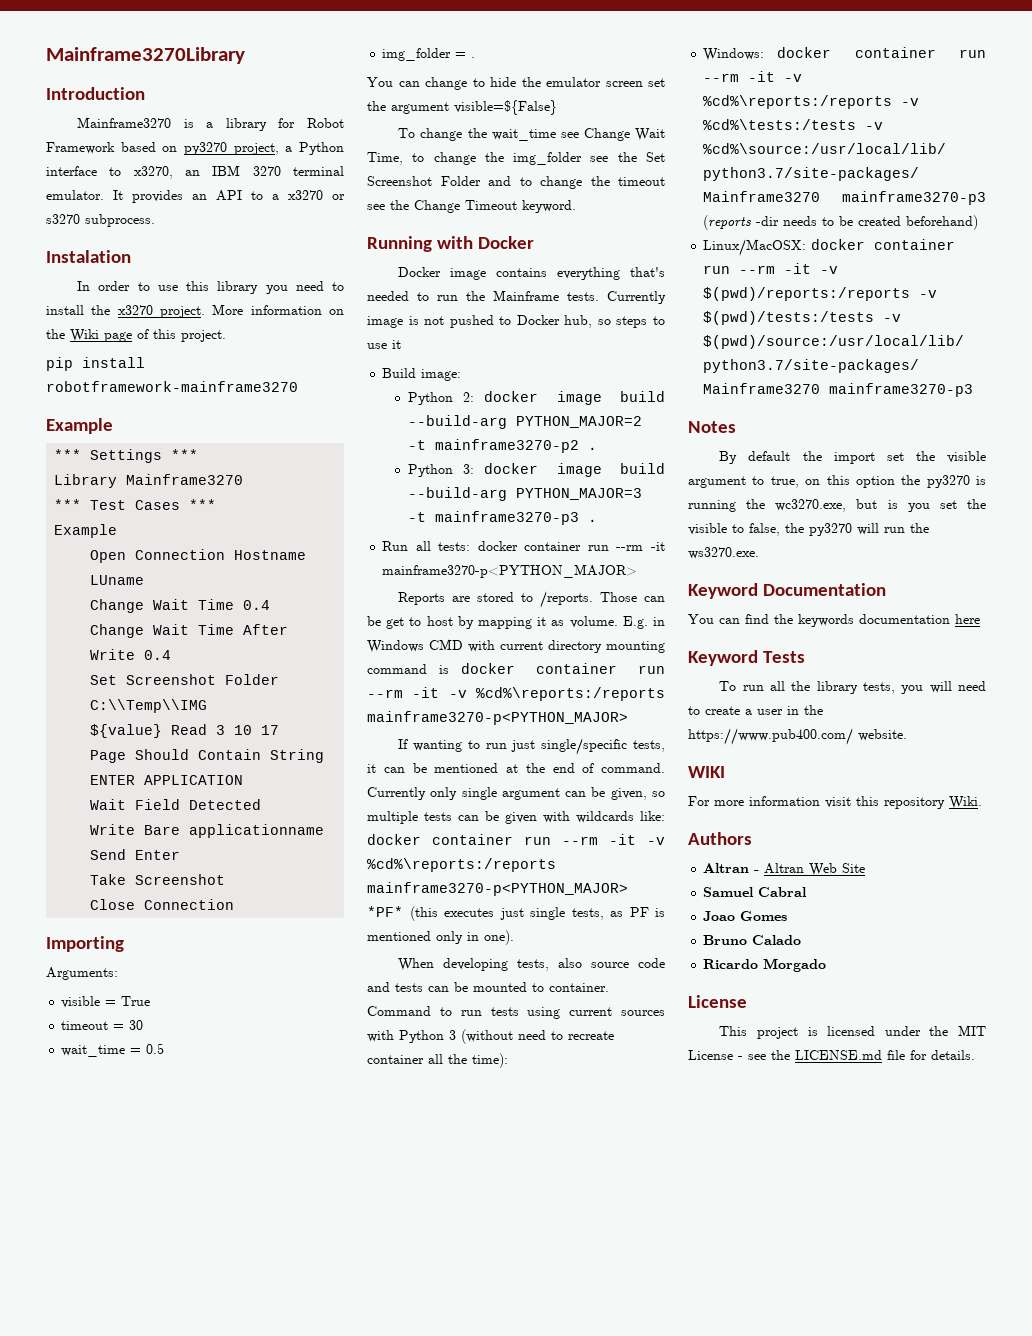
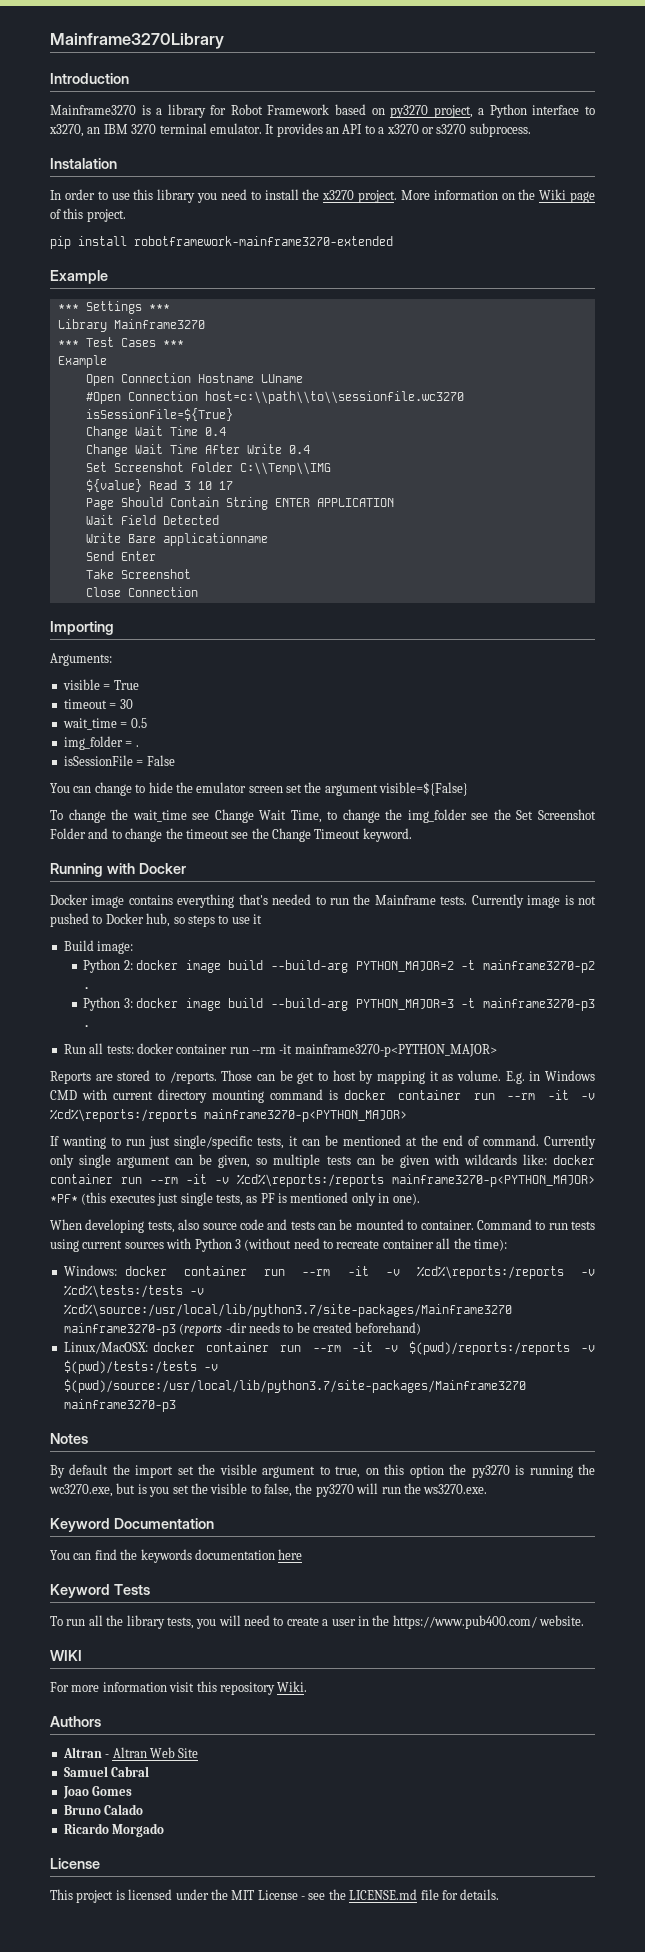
[46,381,298,392] robotframework-mainframe3270 -> [134,236,393,246] robotframework-mainframe3270-extended
(145, 580) none -> [85,391,464,404] [85,408,233,421] // #Open Connection host=c:\\path\\to\\sessionfile.wc3270 isSessionFile=${True}
(476, 57) none -> [63,755,175,766] // isSessionFile = False

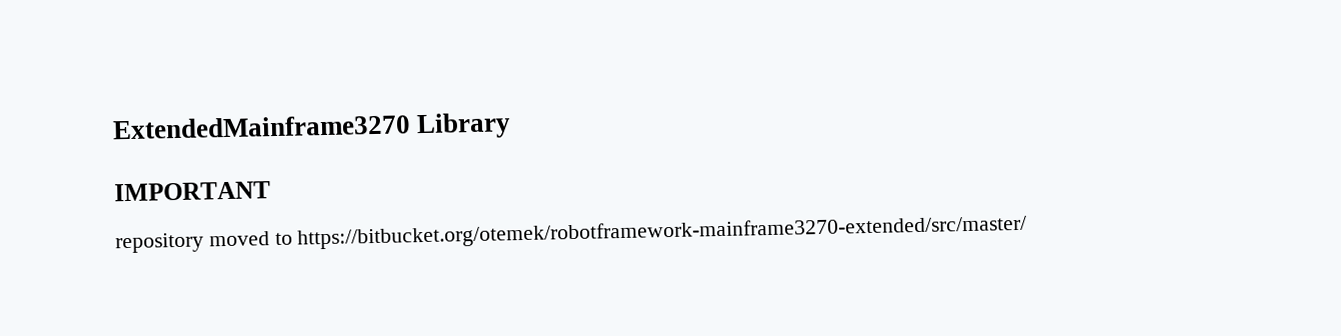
[50,33,224,49] [50,73,129,84] [50,104,595,118] [49,123,531,137] [50,158,117,169] [50,189,595,203] [50,208,126,222] [50,236,393,249] [50,270,108,284] [57,301,170,314] [57,319,205,332] [57,337,184,347] [57,355,107,368] [85,373,303,386] [85,391,464,404] [85,408,233,421] [85,426,226,439] [85,444,310,457] [85,462,331,475] [85,479,233,492] [85,497,394,510] [85,515,219,525] [85,533,268,546] [85,551,156,561] [85,569,191,579] [85,587,198,597] [50,621,114,635] [50,653,112,666] [62,679,139,690] [63,699,133,709] [62,718,147,730] [63,736,139,750] [63,755,175,766] [50,782,469,796] [50,809,597,823] [50,828,412,842] [50,863,186,877] [50,894,597,908] [50,913,262,927] [63,940,134,954] [82,959,595,973] [82,987,90,989] [82,997,595,1011] [82,1025,90,1027] [63,1043,497,1057] [50,1070,596,1084] [50,1089,595,1103] [50,1109,407,1122] [50,1135,596,1149] [50,1154,595,1168] [50,1174,595,1187] [50,1192,420,1206] [50,1219,595,1233] [50,1238,507,1252] [63,1265,595,1279] [63,1285,204,1298] [63,1304,512,1317] [63,1322,422,1336] [63,1341,595,1355] [63,1360,218,1374] [63,1379,526,1393] [63,1399,176,1412] [50,1433,88,1444] [50,1464,596,1478] [49,1483,488,1497] [50,1518,214,1532] [50,1549,303,1563] [50,1584,150,1598] [50,1615,584,1629] [50,1650,82,1661] [50,1681,308,1695] [50,1716,101,1727] [62,1747,199,1758] [63,1766,150,1777] [62,1786,133,1799] [63,1804,144,1815] [63,1823,165,1837] [50,1858,100,1869] [50,1889,500,1903] Mainframe3270Library // Introduction // Mainframe3270 is a library for Robot Framework based on py3270 project, a Python interface to x3270, an IBM 3270 terminal emulator. It provides an API to a x3270 or s3270 subprocess. // Instalation // In order to use this library you need to install the x3270 project. More information on the Wiki page of this project. // pip install robotframework-mainframe3270-extended // Example // *** Settings *** // Library Mainframe3270 // *** Test Cases *** // Example // Open Connection Hostname LUname // #Open Connection host=c:\\path\\to\\sessionfile.wc3270 isSessionFile=${True} // Change Wait Time 0.4 // Change Wait Time After Write 0.4 // Set Screenshot Folder C:\\Temp\\IMG // ${value} Read 3 10 17 // Page Should Contain String ENTER APPLICATION // Wait Field Detected // Write Bare applicationname // Send Enter // Take Screenshot // Close Connection // Importing // Arguments: // visible = True // timeout = 30 // wait_time = 0.5 // img_folder = . // isSessionFile = False // You can change to hide the emulator screen set the argument visible=${False} // To change the wait_time see Change Wait Time, to change the img_folder see the Set Screenshot Folder and to change the timeout see the Change Timeout keyword. // Running with Docker // Docker image contains everything that's needed to run the Mainframe tests. Currently image is not pushed to Docker hub, so steps to use it // Build image: // Python 2: docker image build --build-arg PYTHON_MAJOR=2 -t mainframe3270-p2 . // Python 3: docker image build --build-arg PYTHON_MAJOR=3 -t mainframe3270-p3 . // Run all tests: docker container run --rm -it mainframe3270-p<PYTHON_MAJOR> // Reports are stored to /reports. Those can be get to host by mapping it as volume. E.g. in Windows CMD with current directory mounting command is docker container run --rm -it -v %cd%\reports:/reports mainframe3270-p<PYTHON_MAJOR> // If wanting to run just single/specific tests, it can be mentioned at the end of command. Currently only single argument can be given, so multiple tests can be given with wildcards like: docker container run --rm -it -v %cd%\reports:/reports mainframe3270-p<PYTHON_MAJOR> *PF* (this executes just single tests, as PF is mentioned only in one). // When developing tests, also source code and tests can be mounted to container. Command to run tests using current sources with Python 3 (without need to recreate container all the time): // Windows: docker container run --rm -it -v %cd%\reports:/reports -v %cd%\tests:/tests -v %cd%\source:/usr/local/lib/python3.7/site-packages/Mainframe3270 mainframe3270-p3 (reports -dir needs to be created beforehand) // Linux/MacOSX: docker container run --rm -it -v $(pwd)/reports:/reports -v $(pwd)/tests:/tests -v $(pwd)/source:/usr/local/lib/python3.7/site-packages/Mainframe3270 mainframe3270-p3 // Notes // By default the import set the visible argument to true, on this option the py3270 is running the wc3270.exe, but is you set the visible to false, the py3270 will run the ws3270.exe. // Keyword Documentation // You can find the keywords documentation here // Keyword Tests // To run all the library tests, you will need to create a user in the https://www.pub400.com/ website. // WIKI // For more information visit this repository Wiki. // Authors // Altran - Altran Web Site // Samuel Cabral // Joao Gomes // Bruno Calado // Ricardo Morgado // License // This project is licensed under the MIT License - see the LICENSE.md file for details. -> [112,112,512,140] [114,181,271,202] [115,214,1028,254] ExtendedMainframe3270 Library // IMPORTANT // repository moved to https://bitbucket.org/otemek/robotframework-mainframe3270-extended/src/master/

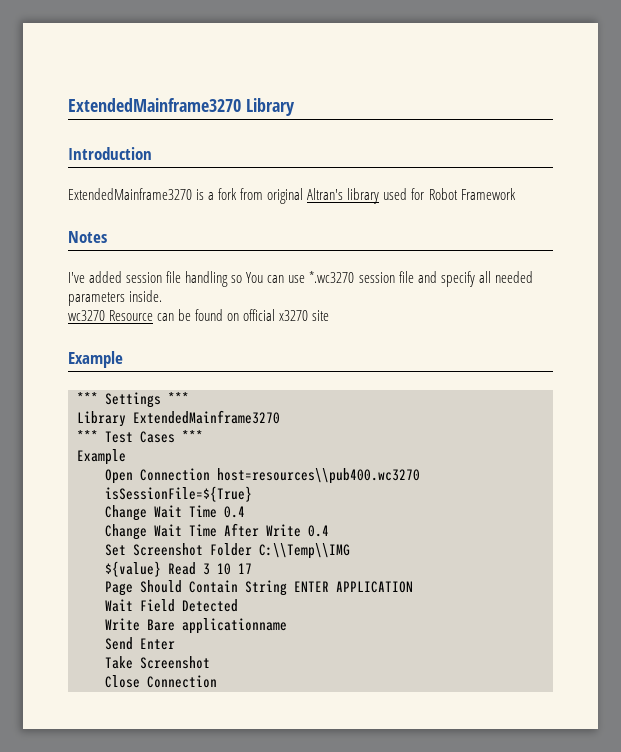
[114,181,271,202] [115,214,1028,254] IMPORTANT // repository moved to https://bitbucket.org/otemek/robotframework-mainframe3270-extended/src/master/ -> [68,147,152,160] [68,188,516,204] [68,231,107,243] [68,271,533,287] [68,290,163,306] [68,309,330,321] [68,351,123,368] [77,392,189,408] [77,410,280,427] [77,430,203,443] [77,449,126,465] [105,468,420,484] [105,486,252,502] [105,505,245,521] [105,523,329,540] [105,543,350,559] [105,561,252,577] [105,580,413,596] [105,599,238,612] [105,618,287,634] [105,637,175,650] [105,656,210,669] [105,675,217,688] Introduction // ExtendedMainframe3270 is a fork from original Altran's library used for Robot Framework // Notes // I've added session file handling so You can use *.wc3270 session file and specify all needed parameters inside. // wc3270 Resource can be found on official x3270 site // Example // *** Settings *** // Library ExtendedMainframe3270 // *** Test Cases *** // Example // Open Connection host=resources\\pub400.wc3270 isSessionFile=${True} // Change Wait Time 0.4 // Change Wait Time After Write 0.4 // Set Screenshot Folder C:\\Temp\\IMG // ${value} Read 3 10 17 // Page Should Contain String ENTER APPLICATION // Wait Field Detected // Write Bare applicationname // Send Enter // Take Screenshot // Close Connection

